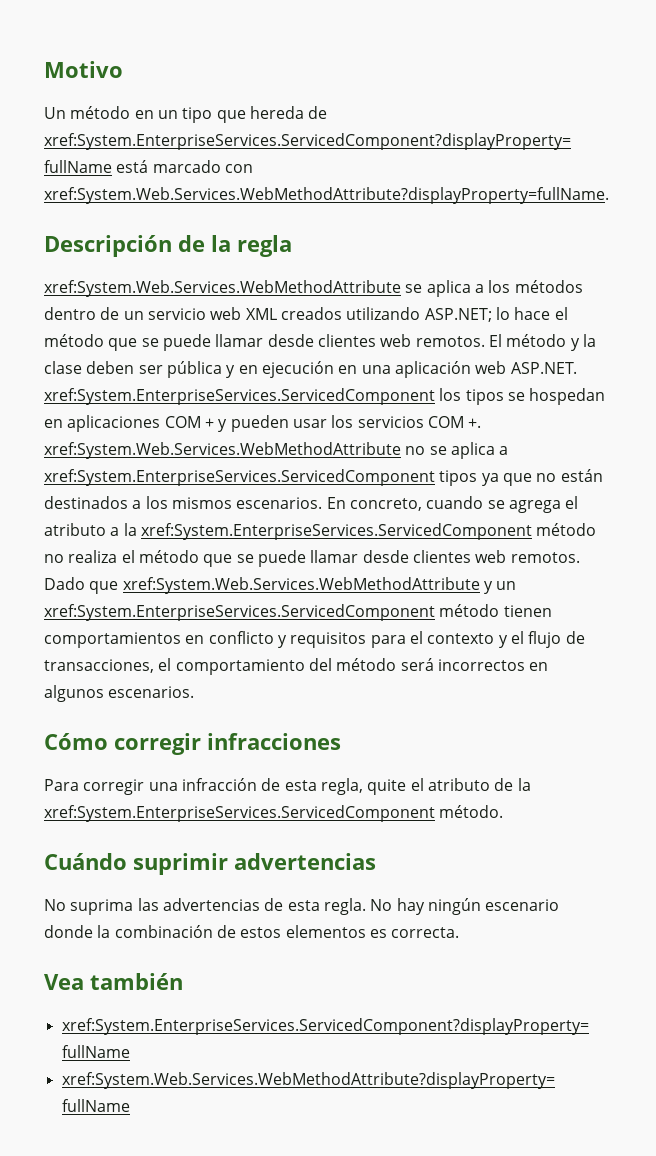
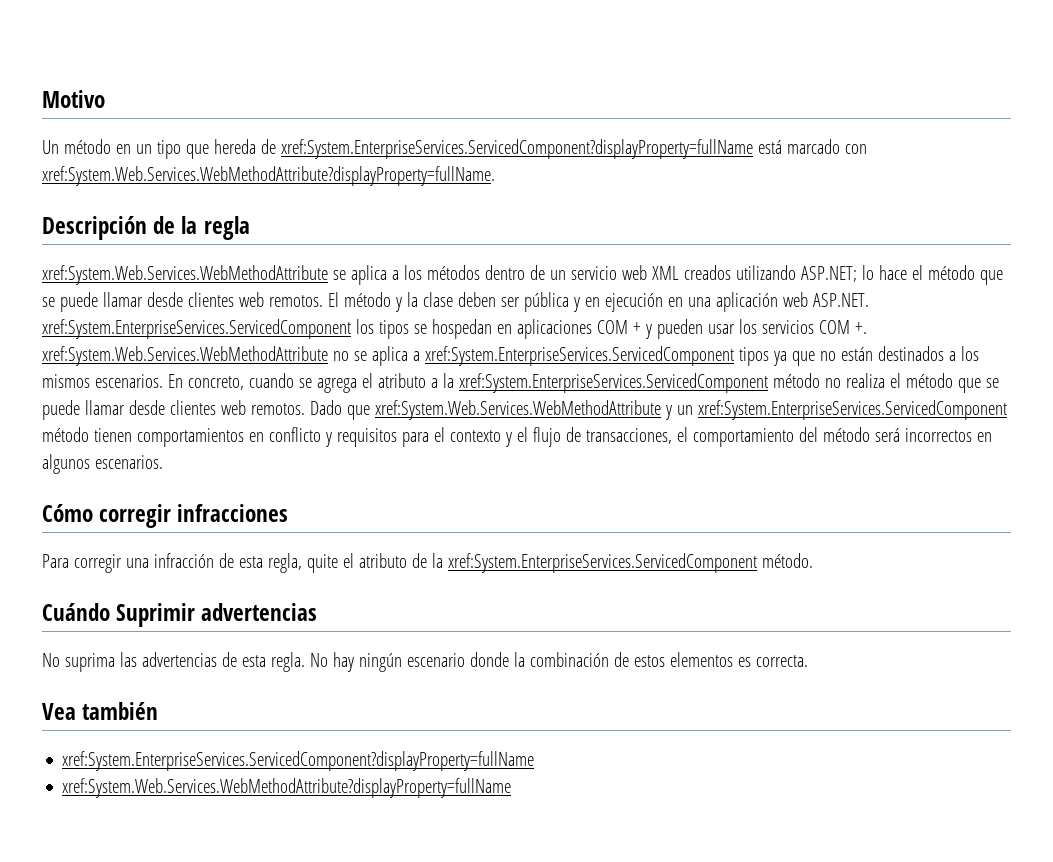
[133,853,228,875] suprimir -> [116,603,196,627] Suprimir

